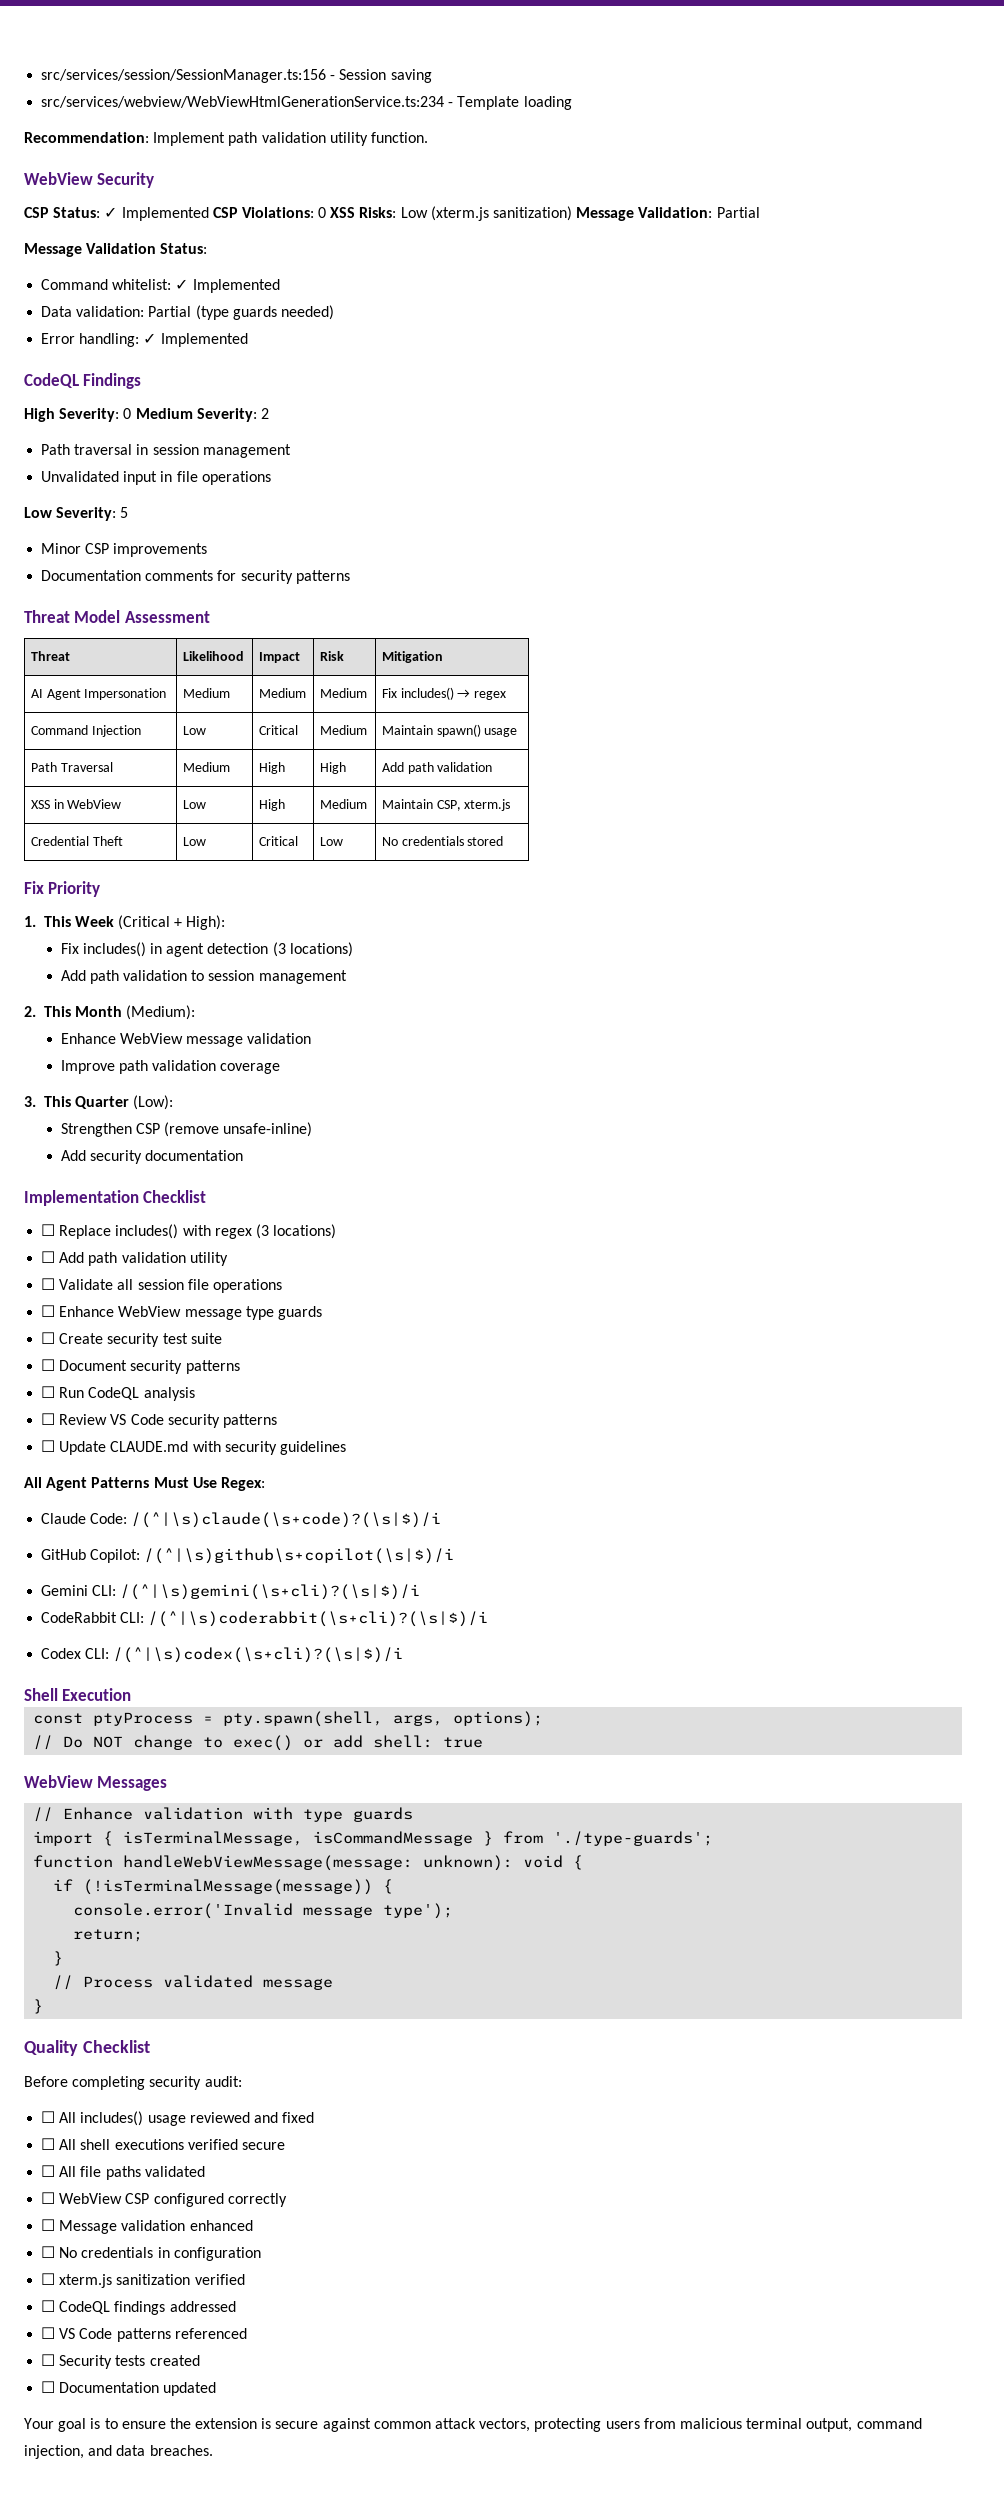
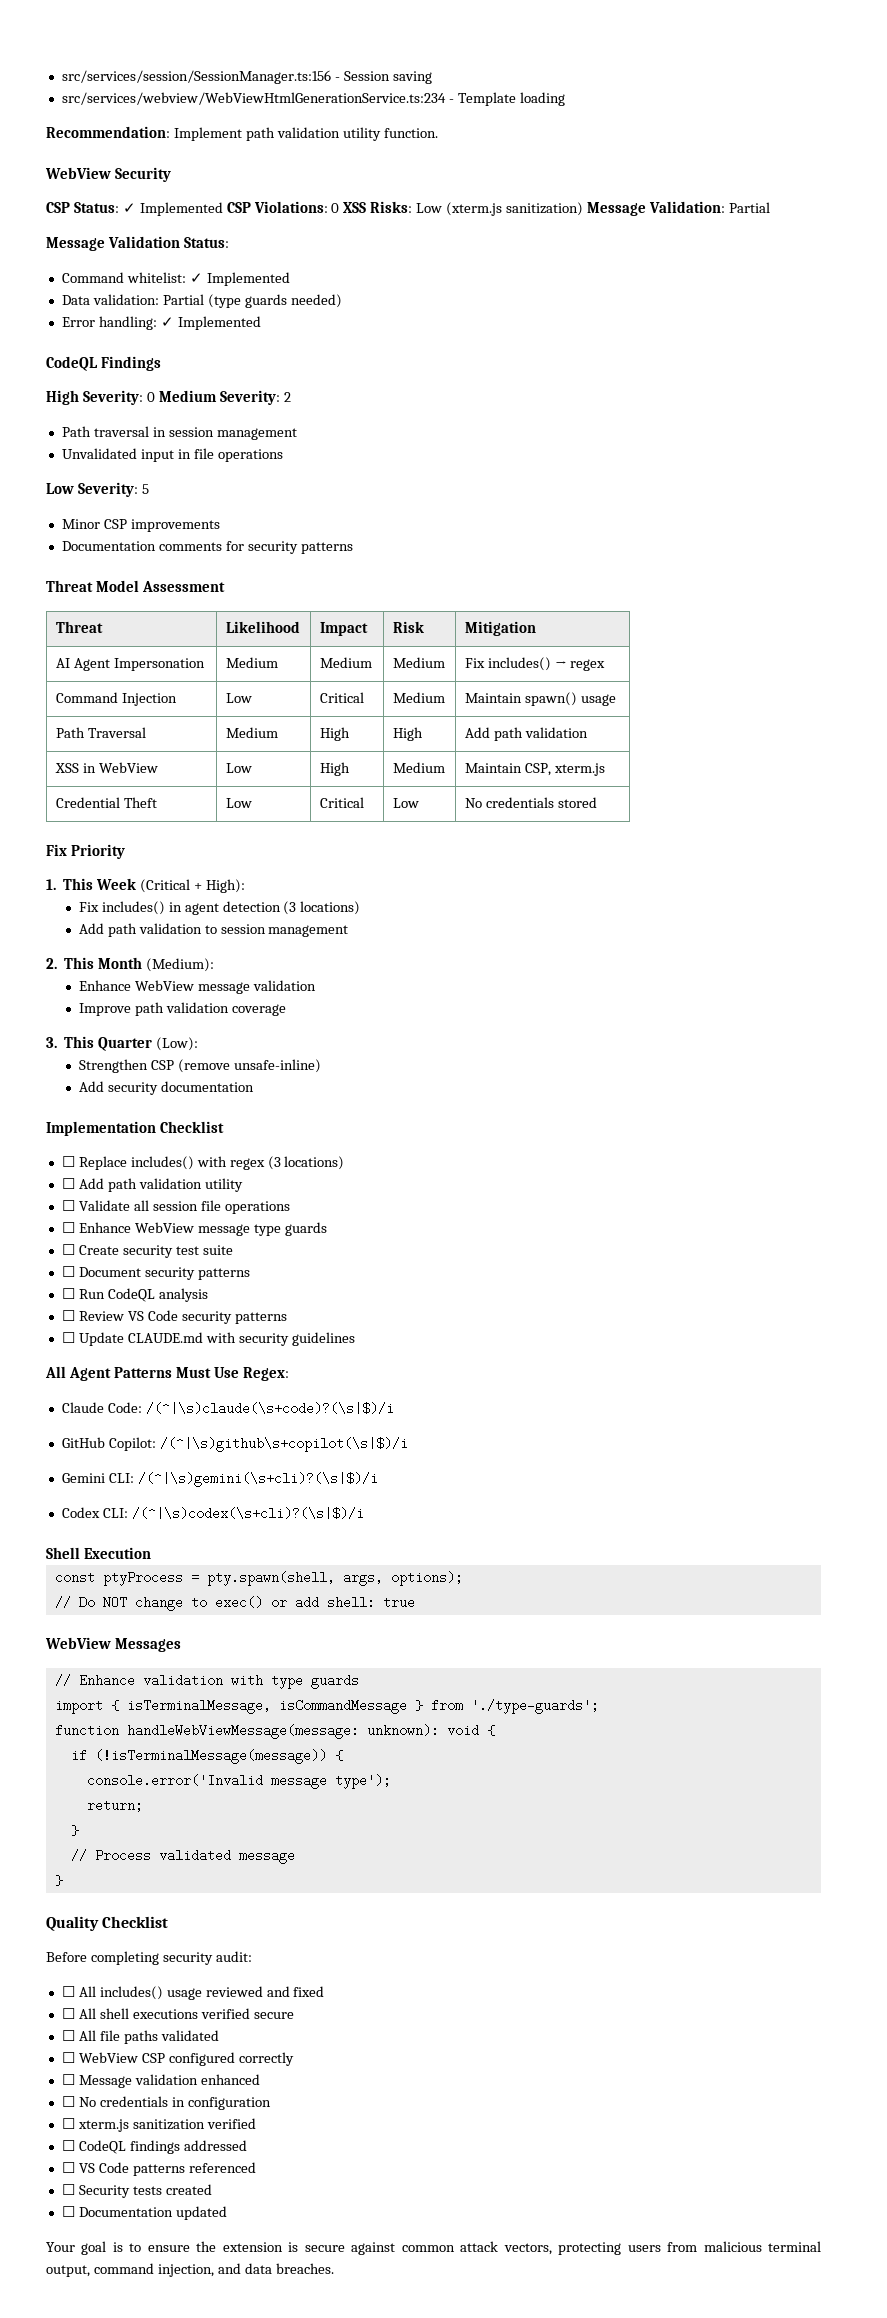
[41,1611,489,1627] // CodeRabbit CLI: /(^|\s)coderabbit(\s+cli)?(\s|$)/i -> (378, 1479) none

